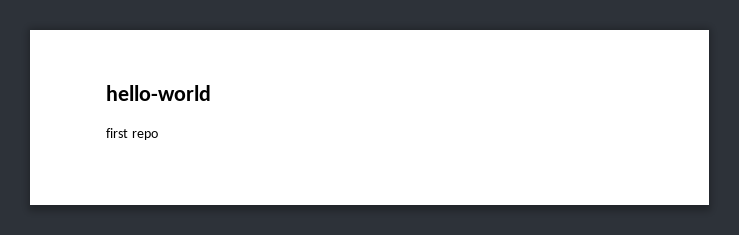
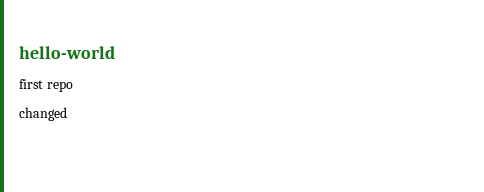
(158, 135) none -> [19,107,67,121] // changed

